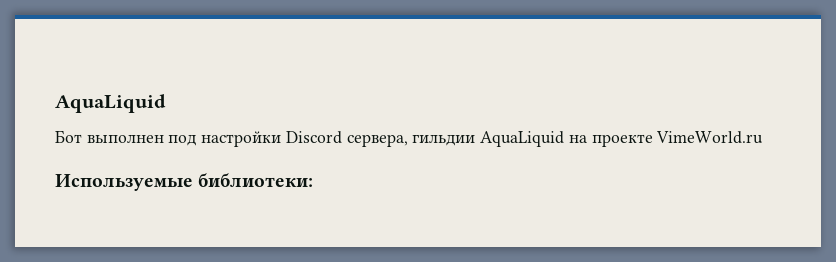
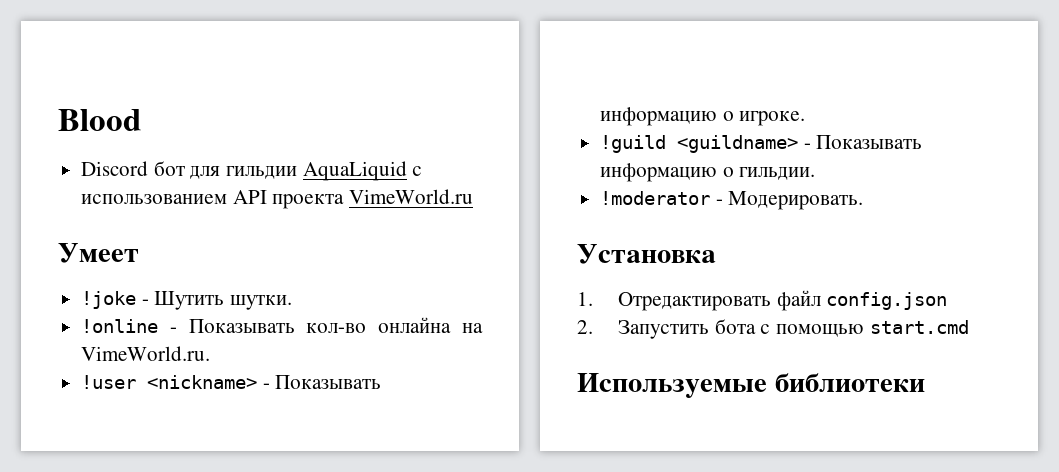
[55,94,166,113] [55,130,764,147] AquaLiquid // Бот выполнен под настройки Discord сервера, гильдии AquaLiquid на проекте VimeWorld.ru -> [58,109,141,131] [81,161,423,181] [81,189,474,209] [58,243,139,263] [81,291,293,310] [81,317,483,333] [81,346,211,361] [81,375,382,389] [600,107,806,126] [600,135,923,153] [600,163,816,182] [600,191,864,210] [577,244,716,264] [577,290,948,311] [577,319,969,339] Blood // Discord бот для гильдии AquaLiquid с использованием API проекта VimeWorld.ru // Умеет // !joke - Шутить шутки. // !online - Показывать кол-во онлайна на VimeWorld.ru. // !user <nickname> - Показывать информацию о игроке. // !guild <guildname> - Показывать информацию о гильдии. // !moderator - Модерировать. // Установка // 1. Отредактировать файл config.json // 2. Запустить бота с помощью start.cmd
[198,173,314,187] библиотеки: -> [774,373,925,392] библиотеки

